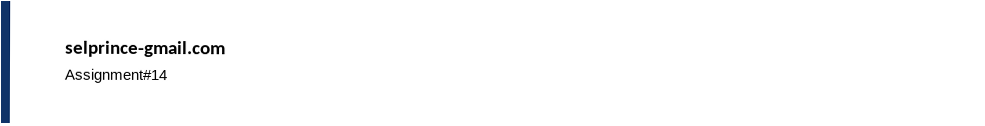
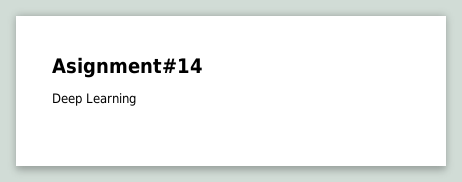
[65,40,226,58] [64,68,167,84] selprince-gmail.com // Assignment#14 -> [52,57,203,78] [52,93,136,106] Asignment#14 // Deep Learning

